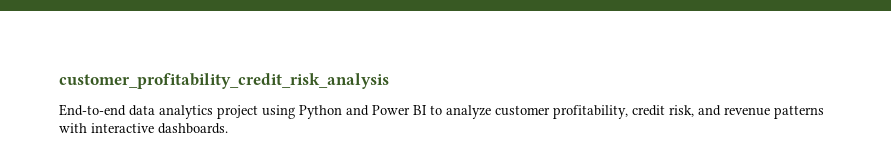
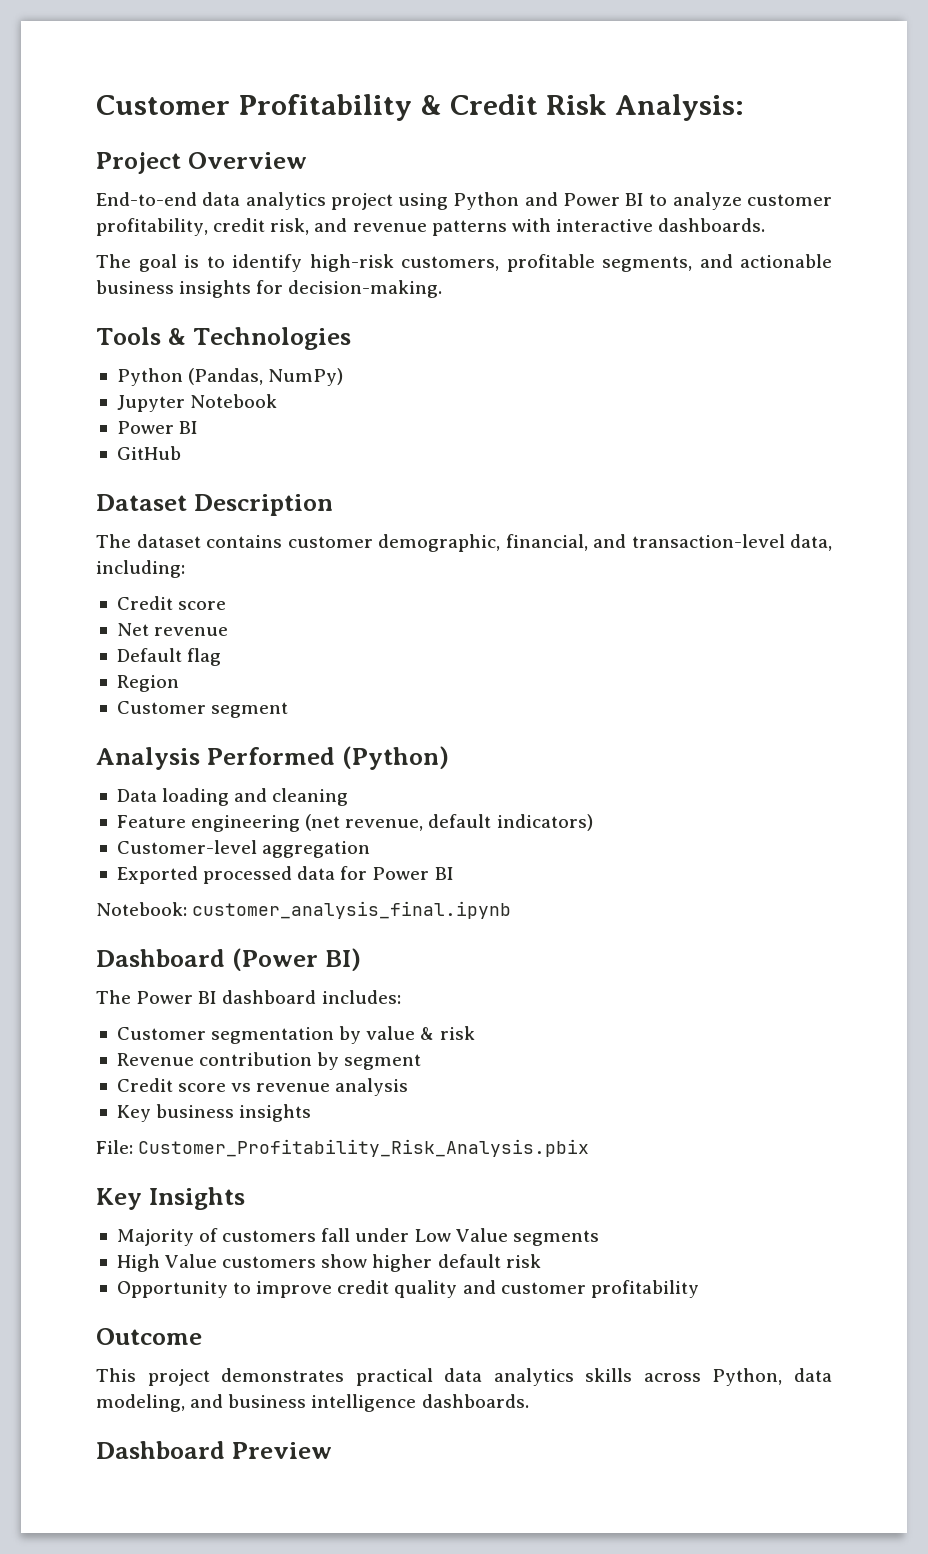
[59,73,389,89] customer_profitability_credit_risk_analysis -> [96,94,744,121] [96,152,307,174] Customer Profitability & Credit Risk Analysis: // Project Overview
(228, 128) none -> [96,254,832,272] [96,280,443,298] [96,327,351,350] [116,368,344,386] [116,394,278,412] [116,421,199,434] [116,446,181,460] [96,494,333,516] [96,534,832,552] [96,560,185,578] [116,596,227,610] [116,623,229,636] [116,648,222,666] [116,675,179,692] [116,701,289,718] [96,746,449,770] [116,788,349,806] [116,814,593,832] [116,840,371,858] [116,866,454,884] [96,901,512,919] [96,948,361,971] [96,990,401,1004] [116,1026,475,1044] [116,1052,422,1070] [116,1078,409,1096] [116,1104,312,1122] [96,1139,590,1157] [96,1187,245,1210] [116,1228,599,1246] [116,1254,541,1272] [116,1280,699,1298] [96,1328,202,1345] [96,1368,832,1386] [96,1394,529,1412] [96,1441,332,1459] // The goal is to identify high-risk customers, profitable segments, and actionable business insights for decision-making. // Tools & Technologies // Python (Pandas, NumPy) // Jupyter Notebook // Power BI // GitHub // Dataset Description // The dataset contains customer demographic, financial, and transaction-level data, including: // Credit score // Net revenue // Default flag // Region // Customer segment // Analysis Performed (Python) // Data loading and cleaning // Feature engineering (net revenue, default indicators) // Customer-level aggregation // Exported processed data for Power BI // Notebook: customer_analysis_final.ipynb // Dashboard (Power BI) // The Power BI dashboard includes: // Customer segmentation by value & risk // Revenue contribution by segment // Credit score vs revenue analysis // Key business insights // File: Customer_Profitability_Risk_Analysis.pbix // Key Insights // Majority of customers fall under Low Value segments // High Value customers show higher default risk // Opportunity to improve credit quality and customer profitability // Outcome // This project demonstrates practical data analytics skills across Python, data modeling, and business intelligence dashboards. // Dashboard Preview

